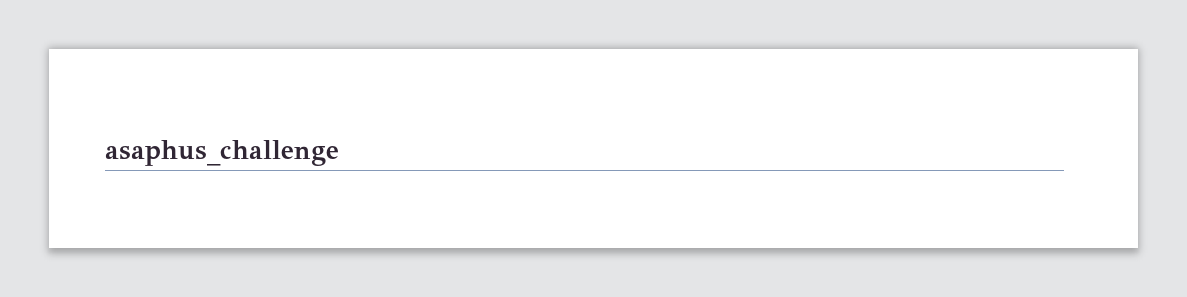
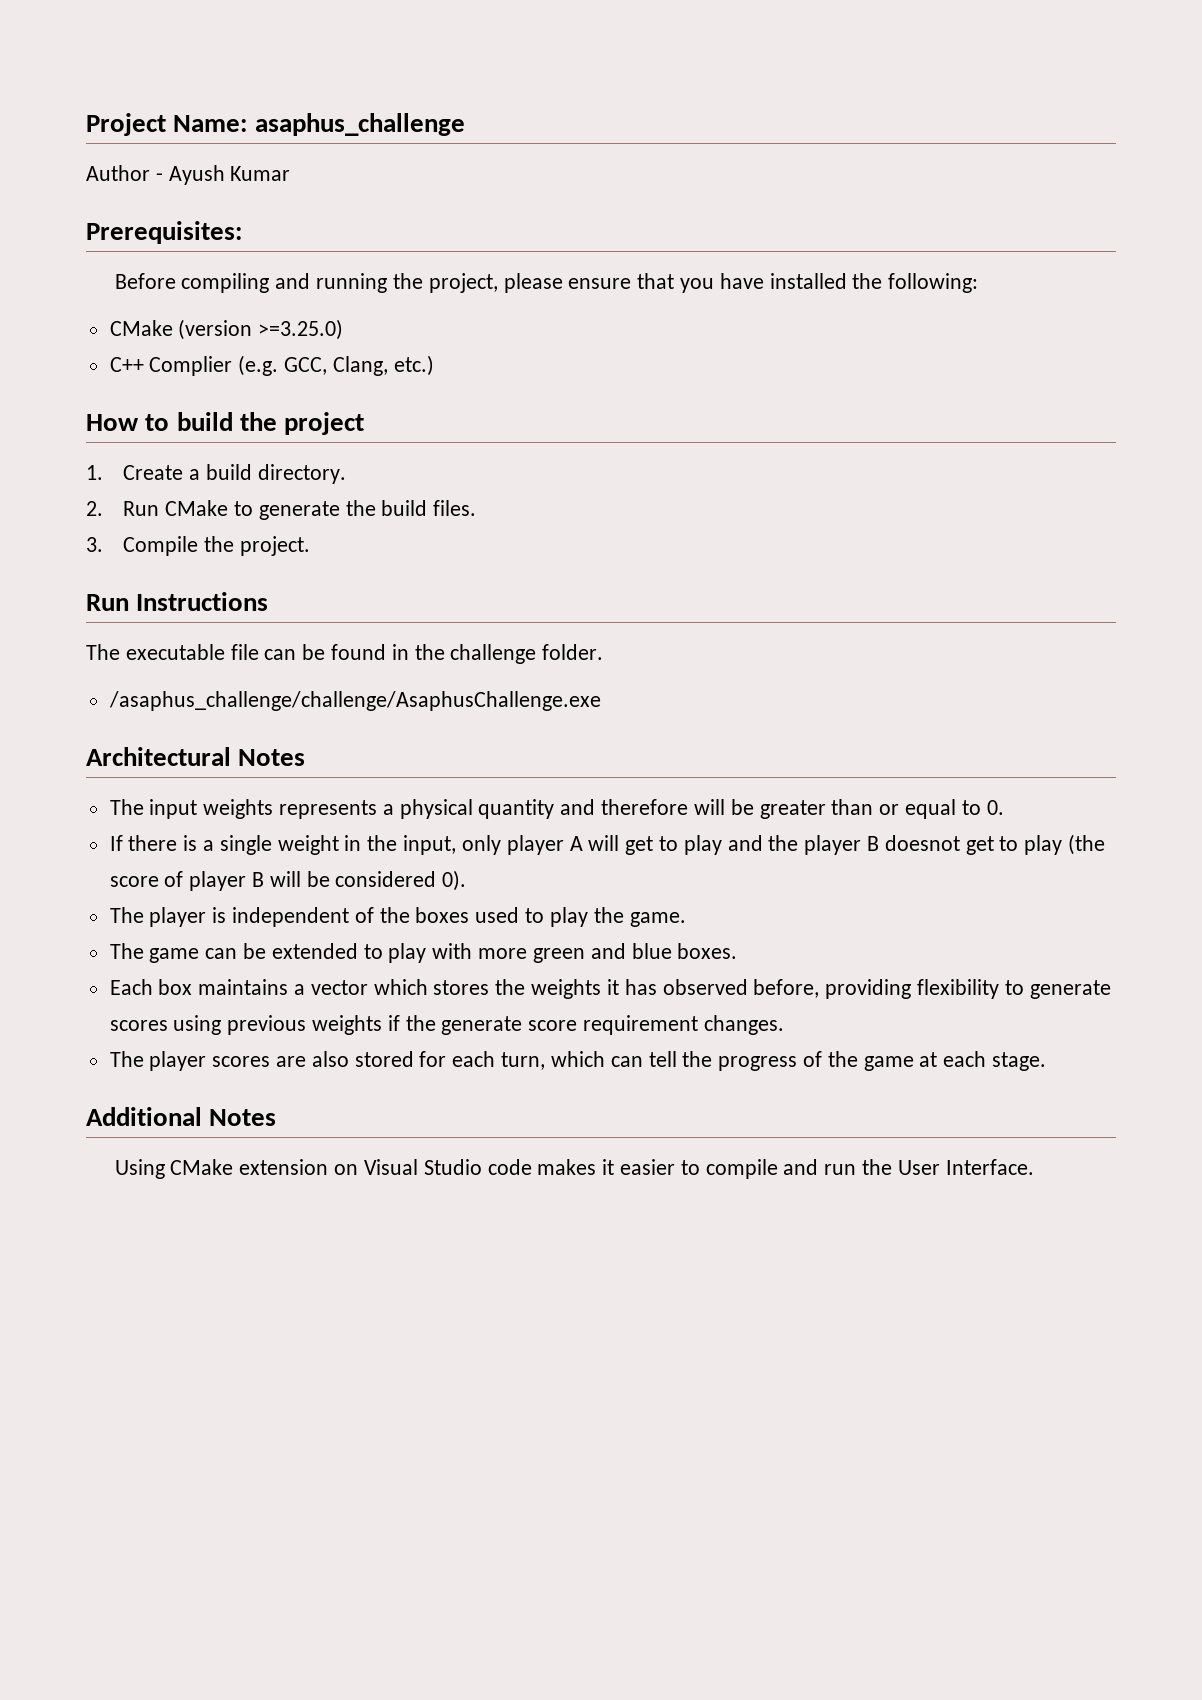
(105, 153) none -> [86,113,248,136] Project Name:
(339, 153) none -> [86,165,291,185] [86,221,242,244] [114,273,979,293] [109,319,344,340] [109,355,434,376] [86,412,365,435] [86,464,346,484] [86,500,477,520] [86,536,310,556] [86,592,269,611] [86,644,604,664] [108,691,601,711] [86,747,306,766] [109,799,1004,819] [109,834,1105,855] [109,870,467,891] [109,907,686,927] [109,943,738,963] [109,979,1111,999] [109,1015,784,1035] [109,1051,1046,1071] [86,1107,277,1126] [114,1159,1034,1179] // Author - Ayush Kumar // Prerequisites: // Before compiling and running the project, please ensure that you have installed the following: // CMake (version >=3.25.0) // C++ Complier (e.g. GCC, Clang, etc.) // How to build the project // 1. Create a build directory. // 2. Run CMake to generate the build files. // 3. Compile the project. // Run Instructions // The executable file can be found in the challenge folder. // /asaphus_challenge/challenge/AsaphusChallenge.exe // Architectural Notes // The input weights represents a physical quantity and therefore will be greater than or equal to 0. // If there is a single weight in the input, only player A will get to play and the player B doesnot get to play (the score of player B will be considered 0). // The player is independent of the boxes used to play the game. // The game can be extended to play with more green and blue boxes. // Each box maintains a vector which stores the weights it has observed before, providing flexibility to generate scores using previous weights if the generate score requirement changes. // The player scores are also stored for each turn, which can tell the progress of the game at each stage. // Additional Notes // Using CMake extension on Visual Studio code makes it easier to compile and run the User Interface.

